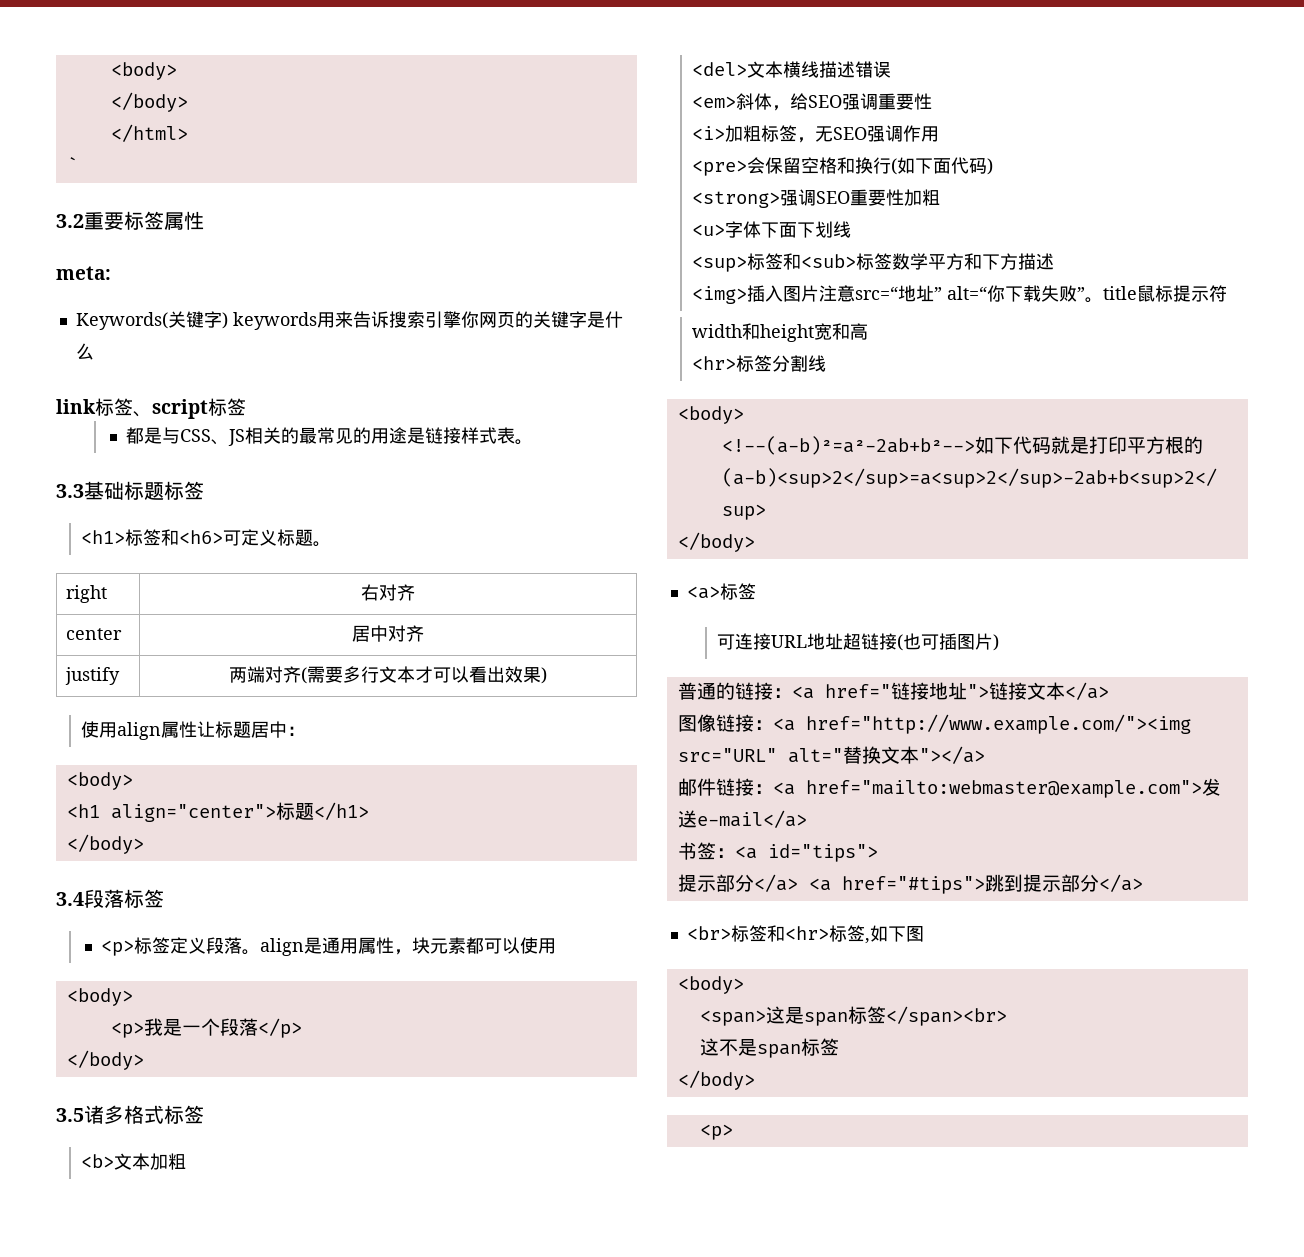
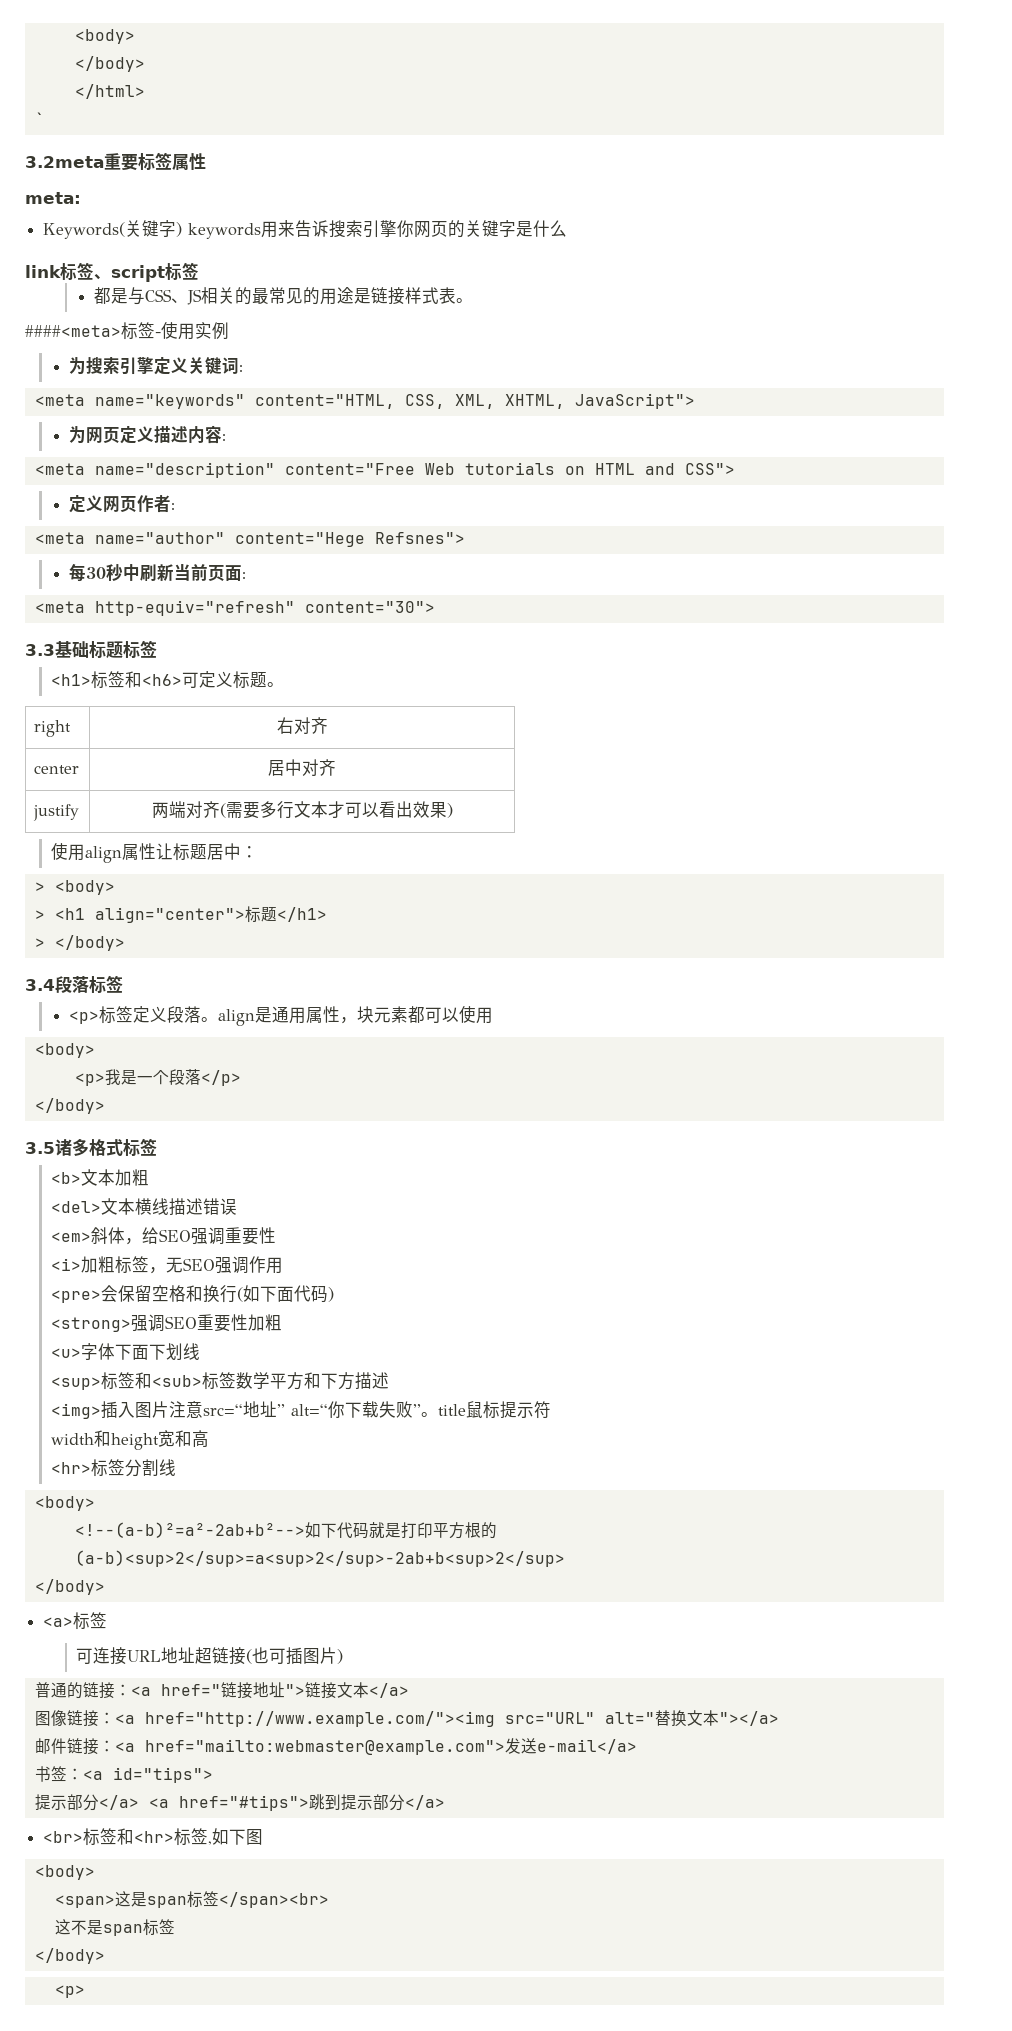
[56,214,84,228] 3.2 -> [25,156,104,168] 3.2meta
(534, 442) none -> [25,322,229,340] [68,357,243,375] [34,393,695,409] [68,425,226,444] [34,462,735,478] [68,495,175,513] [34,532,465,547] [68,563,246,582] [34,600,435,616] // ####<meta>标签-使用实例 // 为搜索引擎定义关键词: // <meta name="keywords" content="HTML, CSS, XML, XHTML, JavaScript"> // 为网页定义描述内容: // <meta name="description" content="Free Web tutorials on HTML and CSS"> // 定义网页作者: // <meta name="author" content="Hege Refsnes"> // 每30秒中刷新当前页面: // <meta http-equiv="refresh" content="30">
[66,772,133,790] <body> // -> [34,880,115,895] [34,910,45,920] > <body> // >
(369, 811) none -> [34,938,45,948] >

